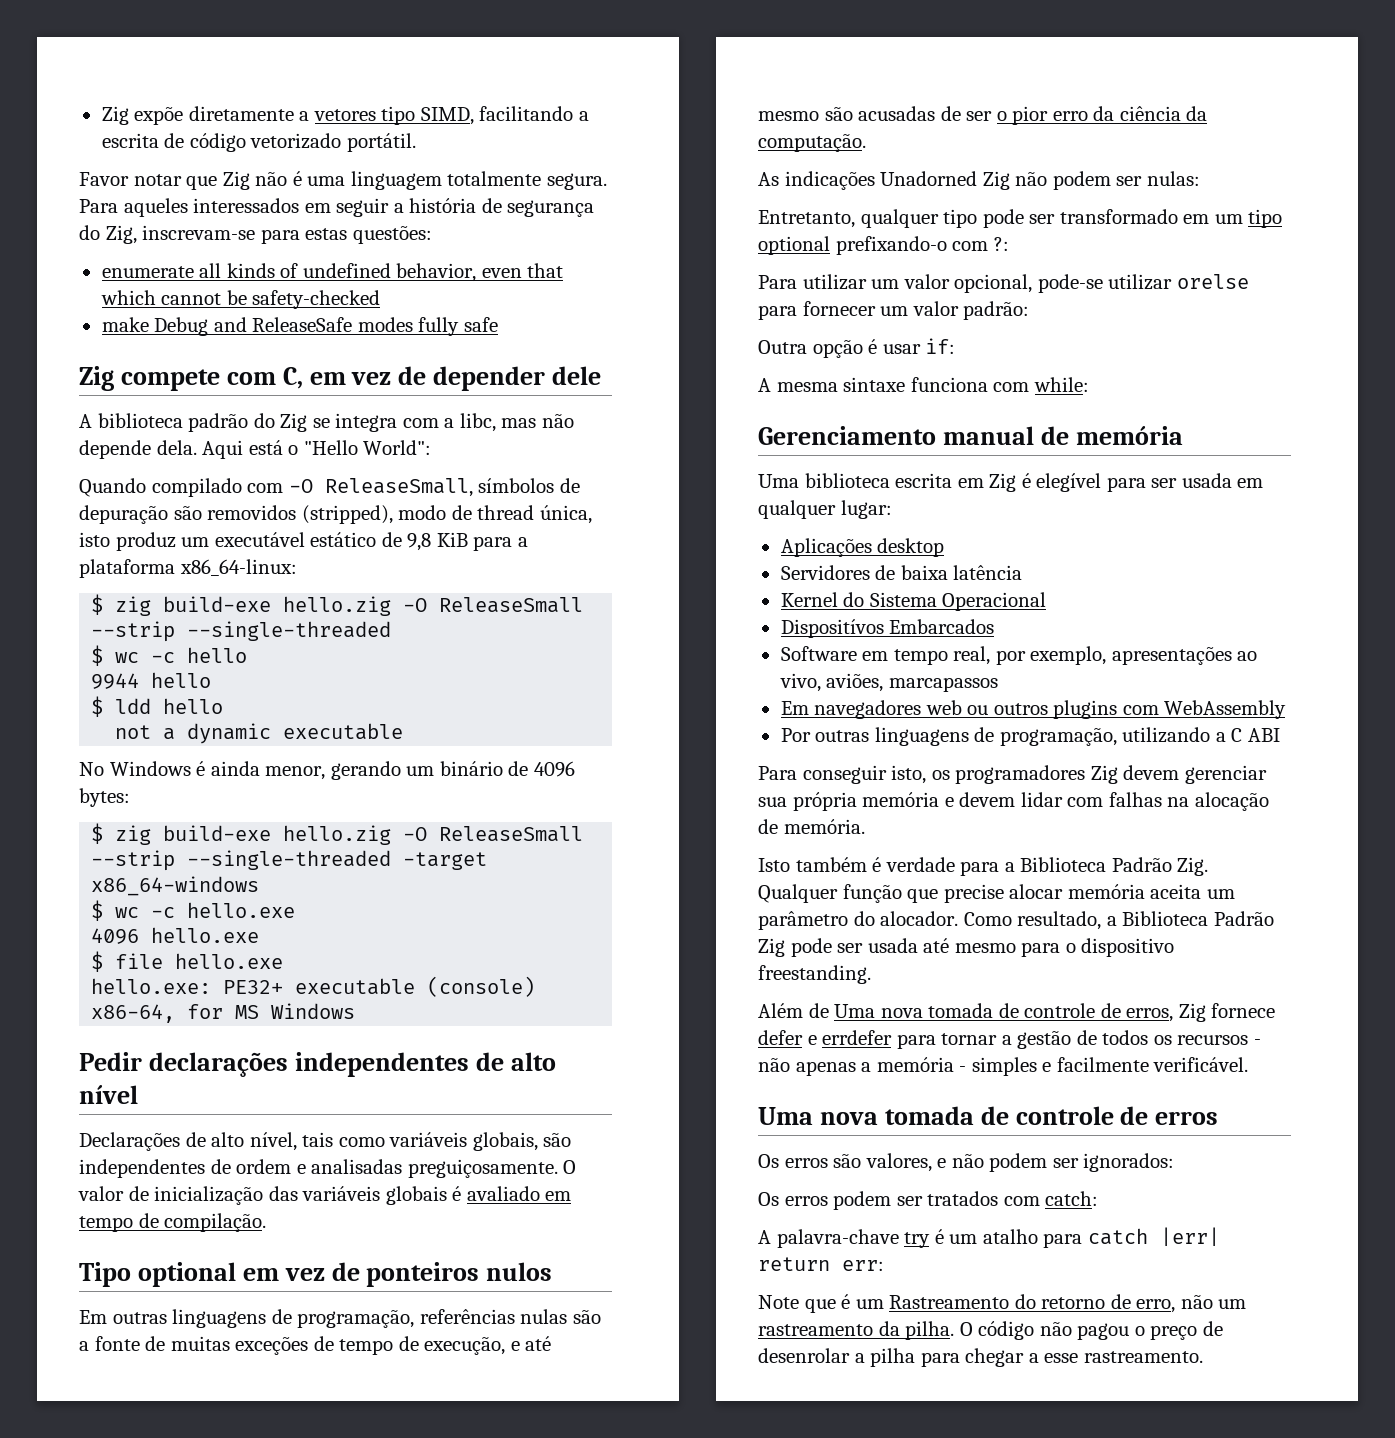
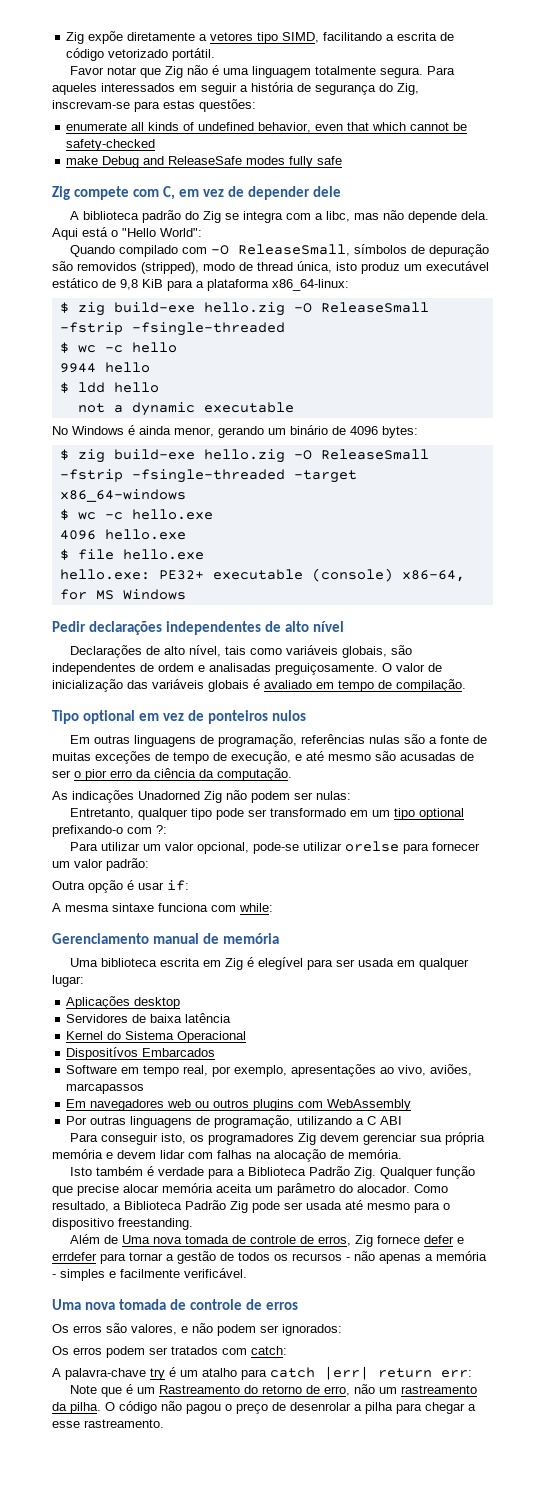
[91,621,392,642] --strip --single-threaded -> [59,322,285,336] -fstrip -fsingle-threaded
[91,850,392,871] --strip --single-threaded -> [59,469,285,483] -fstrip -fsingle-threaded

